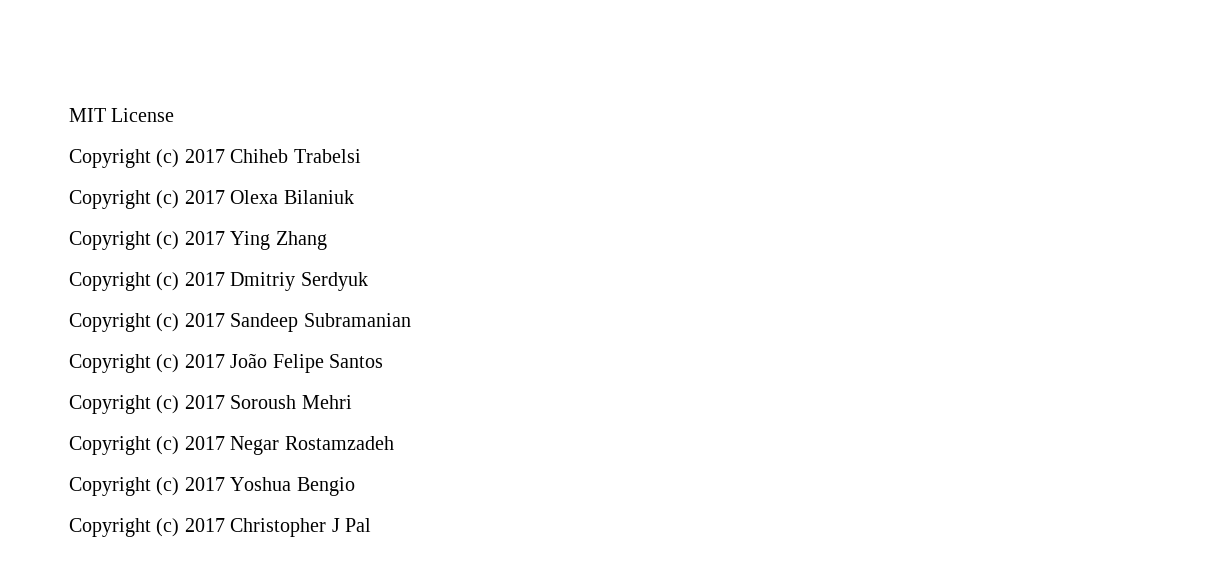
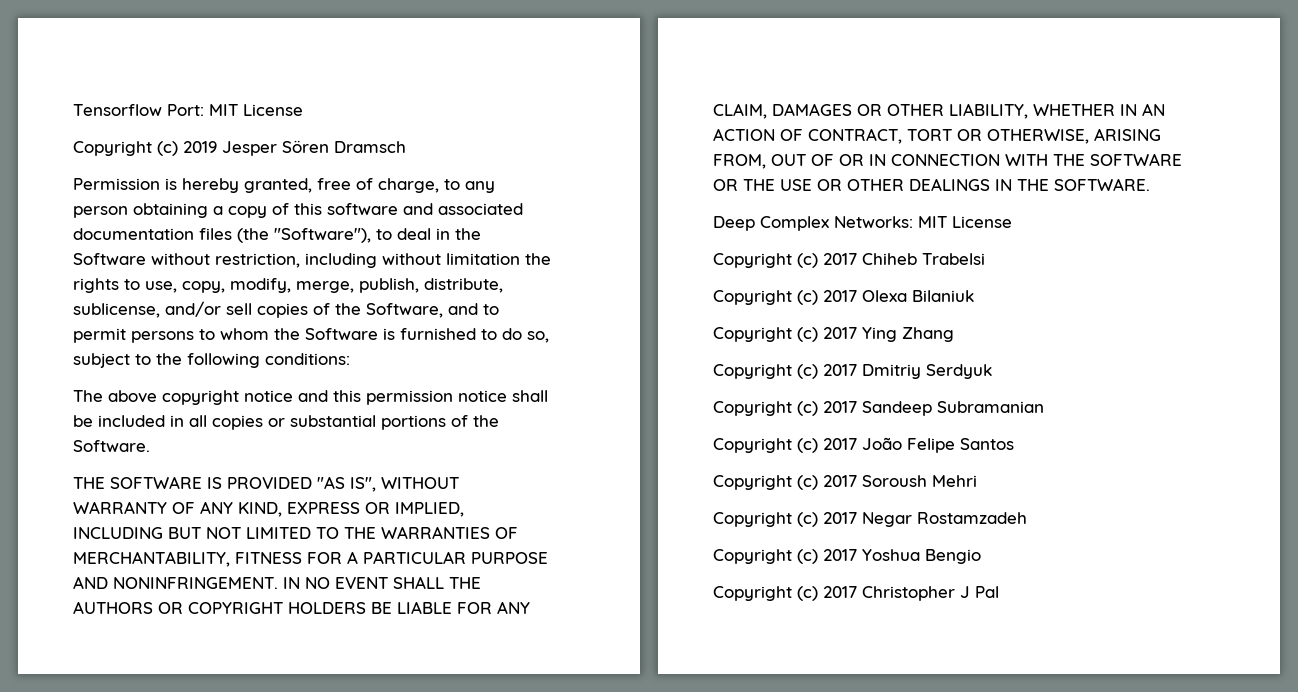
(69, 115) none -> [73,104,303,116] [73,140,406,156] [73,178,495,193] [73,203,523,218] [73,228,481,243] [73,253,551,268] [73,278,503,293] [73,301,499,318] [73,328,549,343] [73,353,350,368] [73,390,548,405] [73,415,499,430] [73,440,150,452] [73,476,459,492] [73,501,464,517] [73,526,518,539] [73,551,548,567] [73,576,481,589] [73,601,530,614] [713,103,1165,119] [713,128,1161,144] [713,153,1182,169] [713,178,1150,191] [713,216,913,231] Tensorflow Port: MIT License // Copyright (c) 2019 Jesper Sören Dramsch // Permission is hereby granted, free of charge, to any person obtaining a copy of this software and associated documentation files (the "Software"), to deal in the Software without restriction, including without limitation the rights to use, copy, modify, merge, publish, distribute, sublicense, and/or sell copies of the Software, and to permit persons to whom the Software is furnished to do so, subject to the following conditions: // The above copyright notice and this permission notice shall be included in all copies or substantial portions of the Software. // THE SOFTWARE IS PROVIDED "AS IS", WITHOUT WARRANTY OF ANY KIND, EXPRESS OR IMPLIED, INCLUDING BUT NOT LIMITED TO THE WARRANTIES OF MERCHANTABILITY, FITNESS FOR A PARTICULAR PURPOSE AND NONINFRINGEMENT. IN NO EVENT SHALL THE AUTHORS OR COPYRIGHT HOLDERS BE LIABLE FOR ANY CLAIM, DAMAGES OR OTHER LIABILITY, WHETHER IN AN ACTION OF CONTRACT, TORT OR OTHERWISE, ARISING FROM, OUT OF OR IN CONNECTION WITH THE SOFTWARE OR THE USE OR OTHER DEALINGS IN THE SOFTWARE. // Deep Complex Networks:

